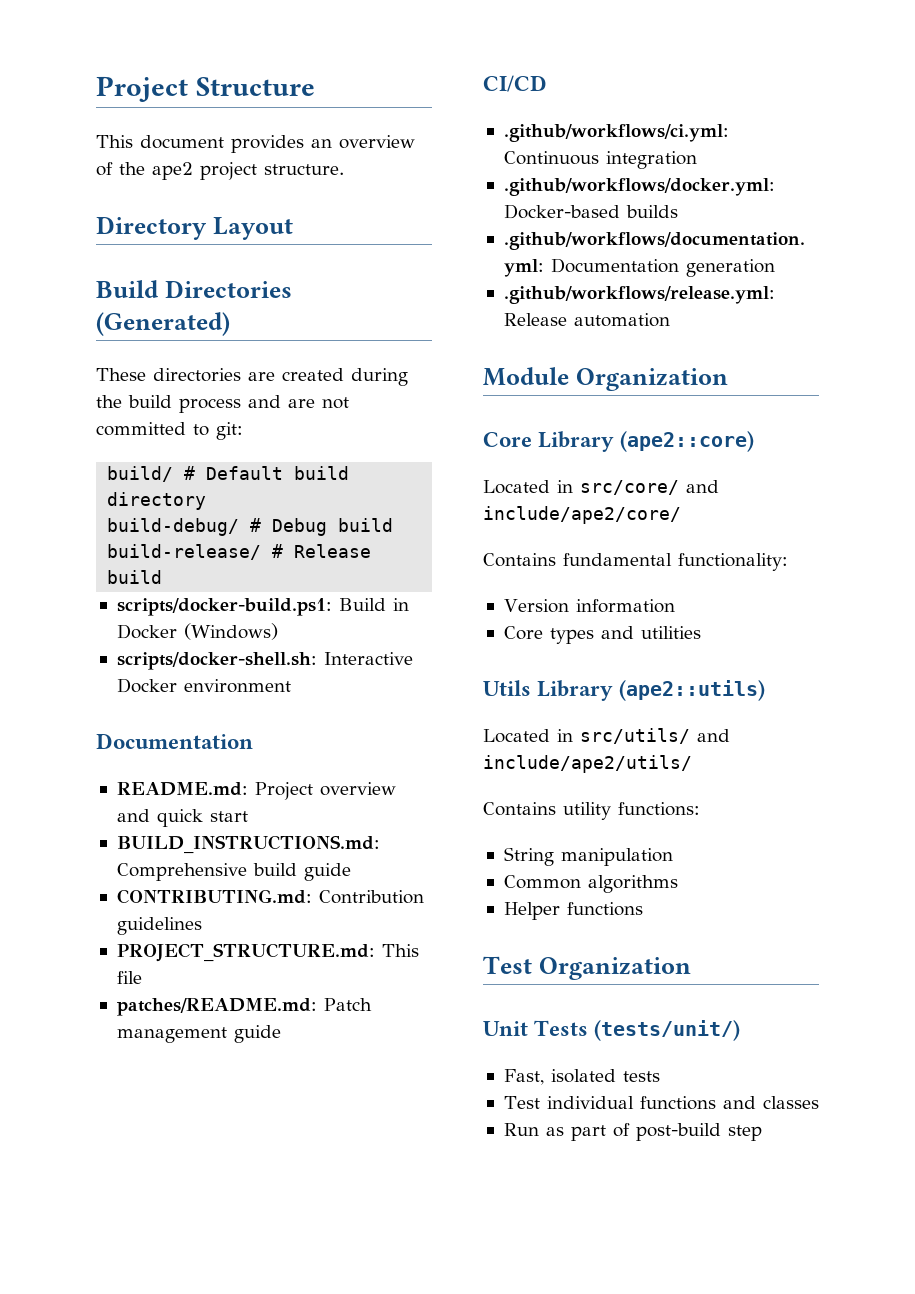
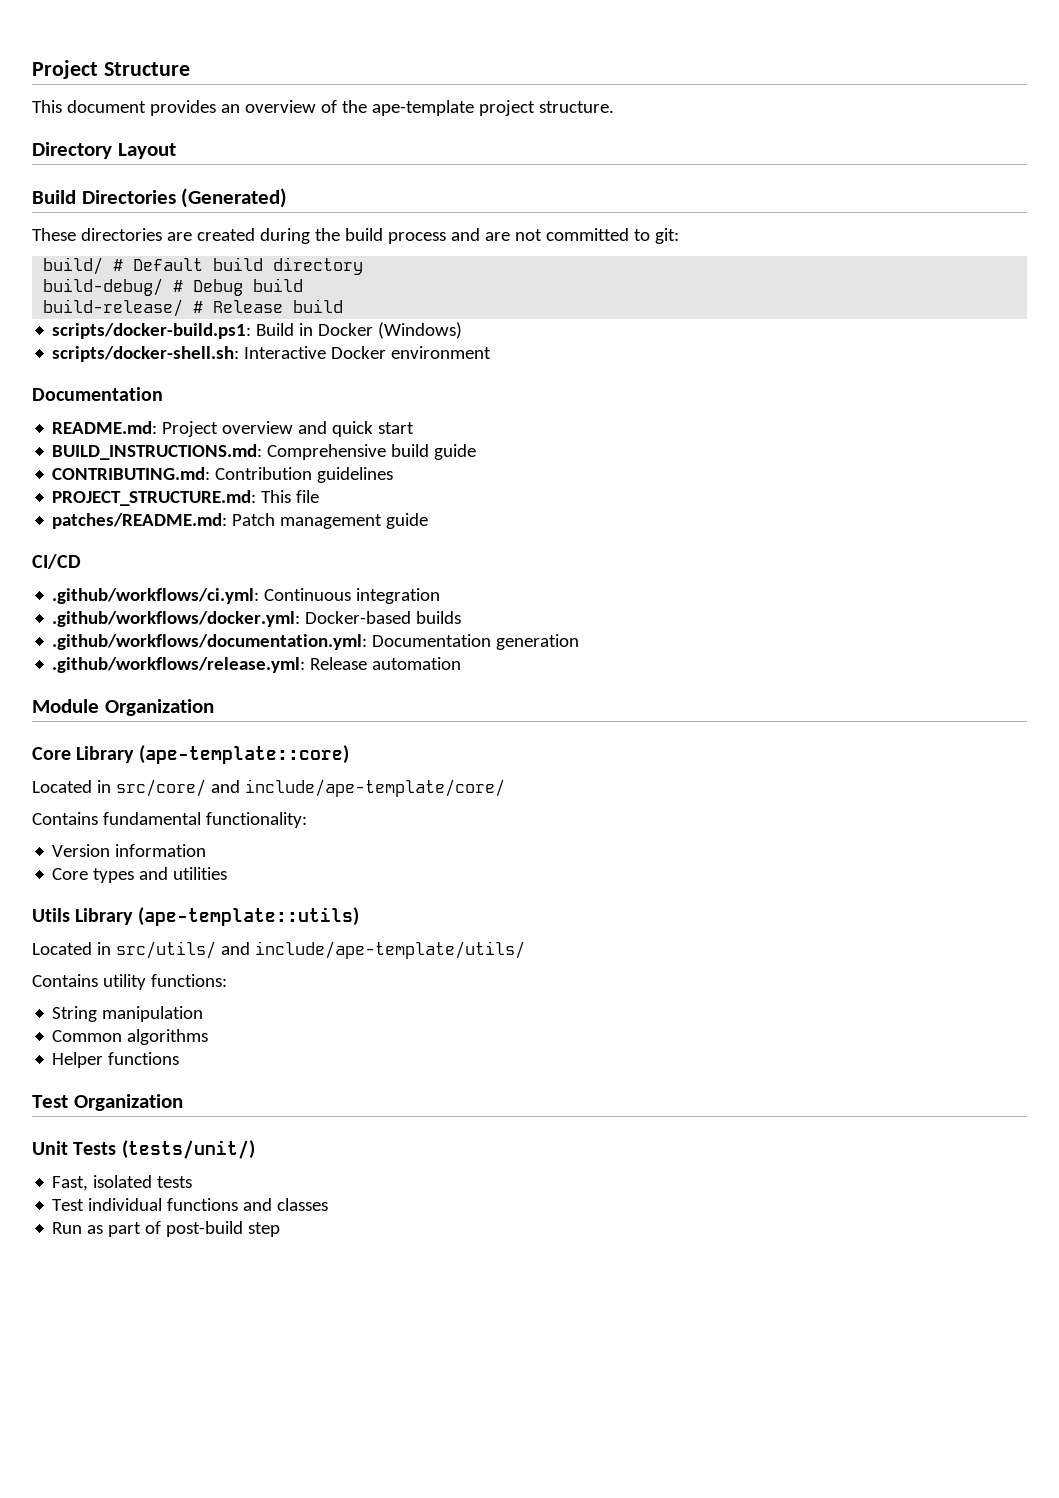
[152,162,193,180] ape2 -> [371,100,474,116] ape-template
[620,431,755,452] (ape2::core) -> [138,745,349,764] (ape-template::core)
[483,506,681,524] include/ape2/core/ -> [244,779,505,797] include/ape-template/core/
[619,680,766,701] (ape2::utils) -> [137,907,359,926] (ape-template::utils)
[483,755,692,773] include/ape2/utils/ -> [254,941,525,959] include/ape-template/utils/

